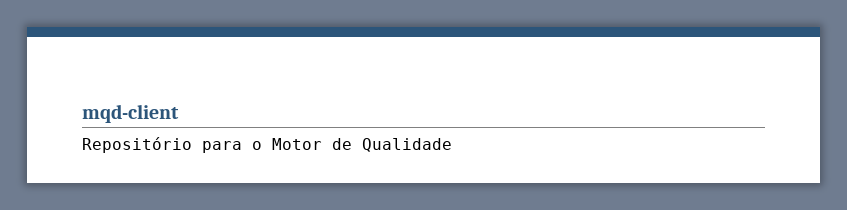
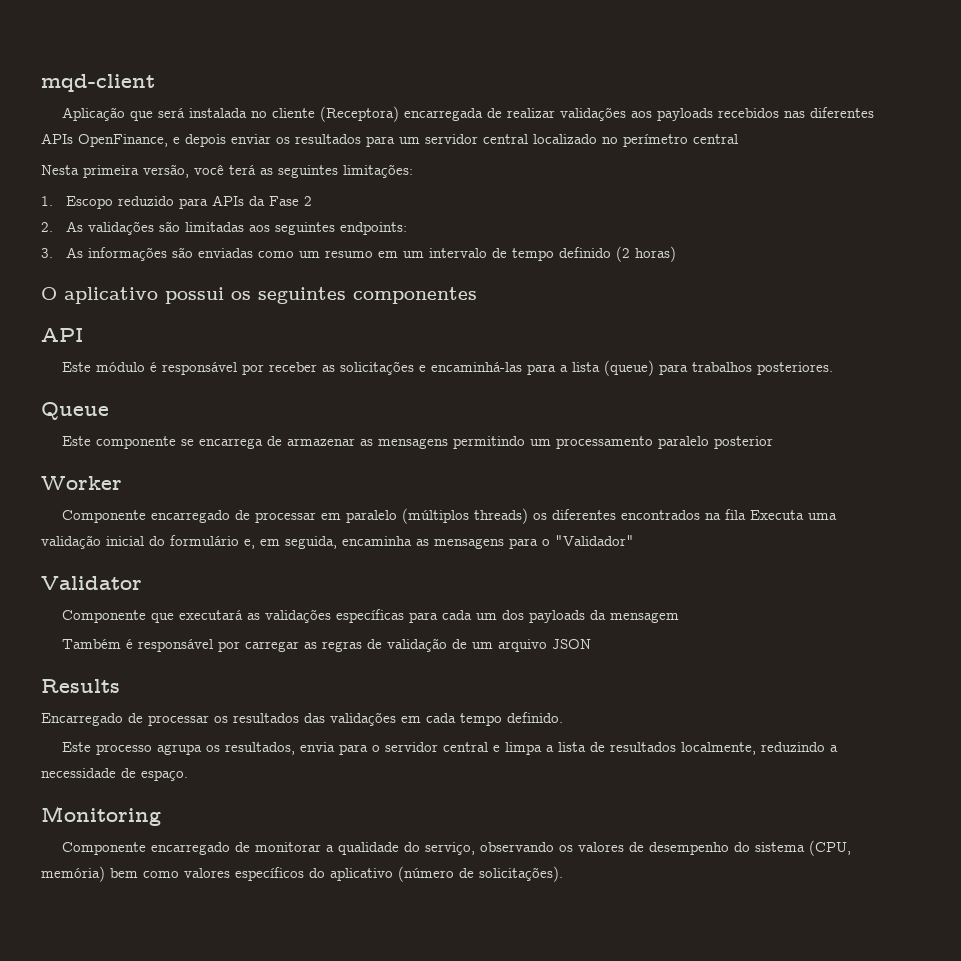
[82,137,452,153] Repositório para o Motor de Qualidade -> [62,106,875,122] [41,133,738,147] [41,164,413,178] [41,195,313,209] [41,221,408,235] [41,246,677,262] [41,287,477,304] [41,328,83,342] [62,360,834,376] [41,402,109,420] [62,436,774,449] [41,476,122,490] [62,508,838,524] [41,535,634,549] [41,576,142,590] [62,609,680,623] [62,638,592,652] [41,679,120,693] [41,712,563,726] [62,742,839,755] [41,768,188,781] [41,806,161,826] [62,840,852,856] [41,866,563,882] Aplicação que será instalada no cliente (Receptora) encarregada de realizar validações aos payloads recebidos nas diferentes APIs OpenFinance, e depois enviar os resultados para um servidor central localizado no perímetro central // Nesta primeira versão, você terá as seguintes limitações: // 1. Escopo reduzido para APIs da Fase 2 // 2. As validações são limitadas aos seguintes endpoints: // 3. As informações são enviadas como um resumo em um intervalo de tempo definido (2 horas) // O aplicativo possui os seguintes componentes // API // Este módulo é responsável por receber as solicitações e encaminhá-las para a lista (queue) para trabalhos posteriores. // Queue // Este componente se encarrega de armazenar as mensagens permitindo um processamento paralelo posterior // Worker // Componente encarregado de processar em paralelo (múltiplos threads) os diferentes encontrados na fila Executa uma validação inicial do formulário e, em seguida, encaminha as mensagens para o "Validador" // Validator // Componente que executará as validações específicas para cada um dos payloads da mensagem // Também é responsável por carregar as regras de validação de um arquivo JSON // Results // Encarregado de processar os resultados das validações em cada tempo definido. // Este processo agrupa os resultados, envia para o servidor central e limpa a lista de resultados localmente, reduzindo a necessidade de espaço. // Monitoring // Componente encarregado de monitorar a qualidade do serviço, observando os valores de desempenho do sistema (CPU, memória) bem como valores específicos do aplicativo (número de solicitações).

